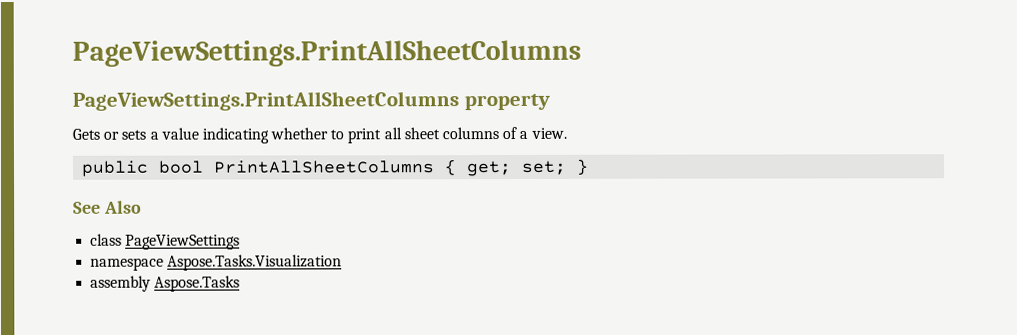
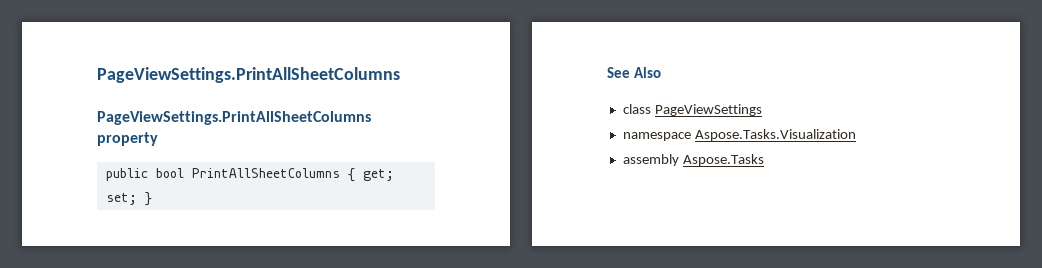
[72,126,567,144] // Gets or sets a value indicating whether to print all sheet columns of a view. -> (158, 139) none

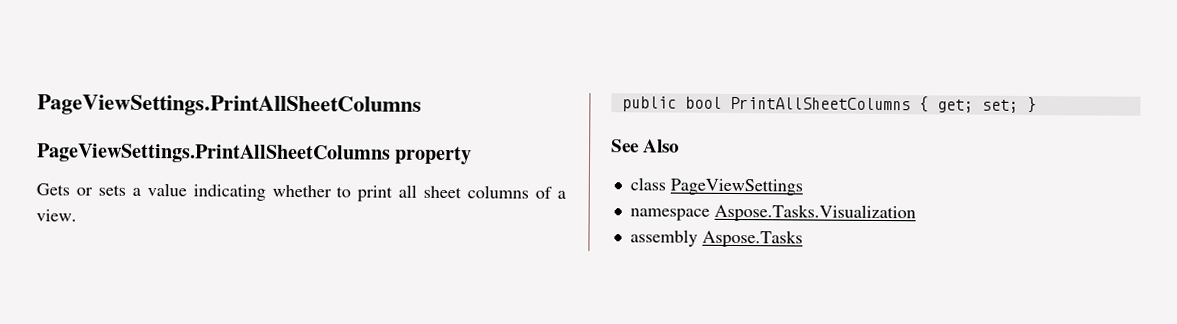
(158, 139) none -> [36,182,566,202] [36,209,77,222] // Gets or sets a value indicating whether to print all sheet columns of a view.

